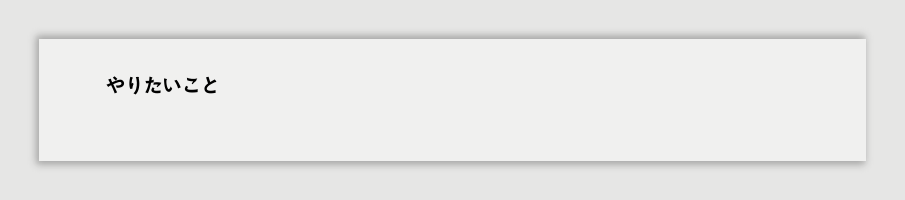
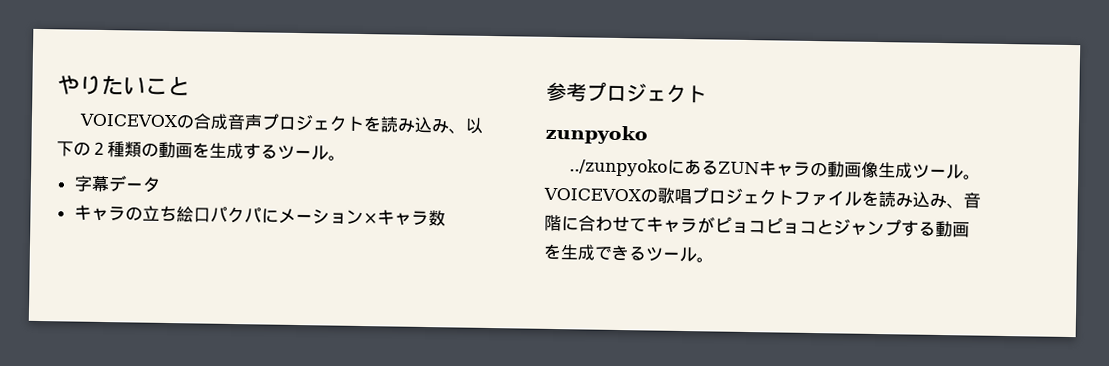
(220, 85) none -> [78,113,484,134] [56,141,346,161] [73,175,161,193] [73,204,446,227] [546,81,707,104] [545,124,648,145] [568,158,981,180] [543,187,981,209] [544,214,970,238] [543,243,714,263] // VOICEVOXの合成音声プロジェクトを読み込み、以下の２種類の動画を生成するツール。 // 字幕データ // キャラの立ち絵口パクパにメーション×キャラ数 // 参考プロジェクト // zunpyoko // ../zunpyokoにあるZUNキャラの動画像生成ツール。VOICEVOXの歌唱プロジェクトファイルを読み込み、音階に合わせてキャラがピョコピョコとジャンプする動画を生成できるツール。

